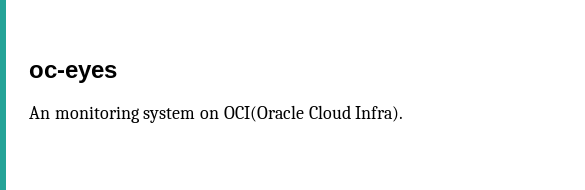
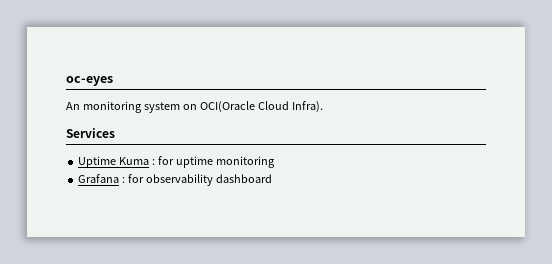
(404, 114) none -> [66,128,115,138] [78,156,275,168] [78,174,272,186] // Services // Uptime Kuma : for uptime monitoring // Grafana : for observability dashboard

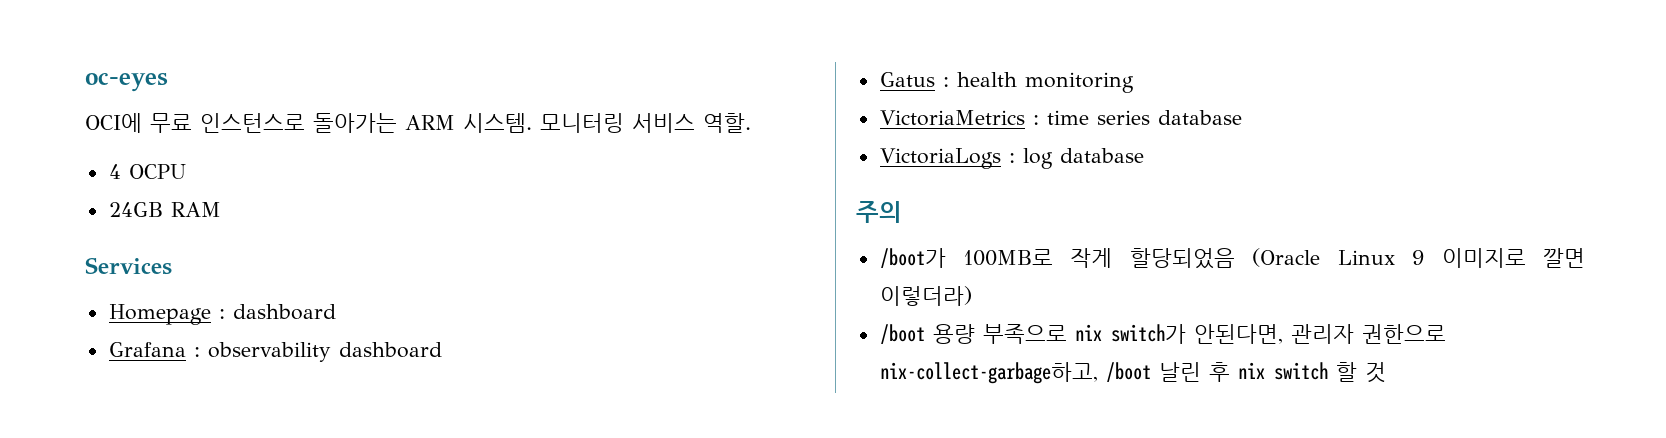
[66,101,323,113] [66,128,115,138] [78,156,275,168] An monitoring system on OCI(Oracle Cloud Infra). // Services // Uptime Kuma : for uptime monitoring -> [85,113,751,133] [108,164,186,179] [108,202,221,217] [85,257,172,275] [108,304,336,325] OCI에 무료 인스턴스로 돌아가는 ARM 시스템. 모니터링 서비스 역할. // 4 OCPU // 24GB RAM // Services // Homepage : dashboard
[128,174,145,183] for -> (200, 352) none
(272, 178) none -> [879,72,1134,93] [879,110,1242,126] [879,148,1144,169] [856,201,902,223] [879,248,1585,269] [879,286,972,306] [879,324,1446,344] [879,362,1386,384] // Gatus : health monitoring // VictoriaMetrics : time series database // VictoriaLogs : log database // 주의 // /boot가 100MB로 작게 할당되었음 (Oracle Linux 9 이미지로 깔면 이렇더라) // /boot 용량 부족으로 nix switch가 안된다면, 관리자 권한으로 nix-collect-garbage하고, /boot 날린 후 nix switch 할 것

